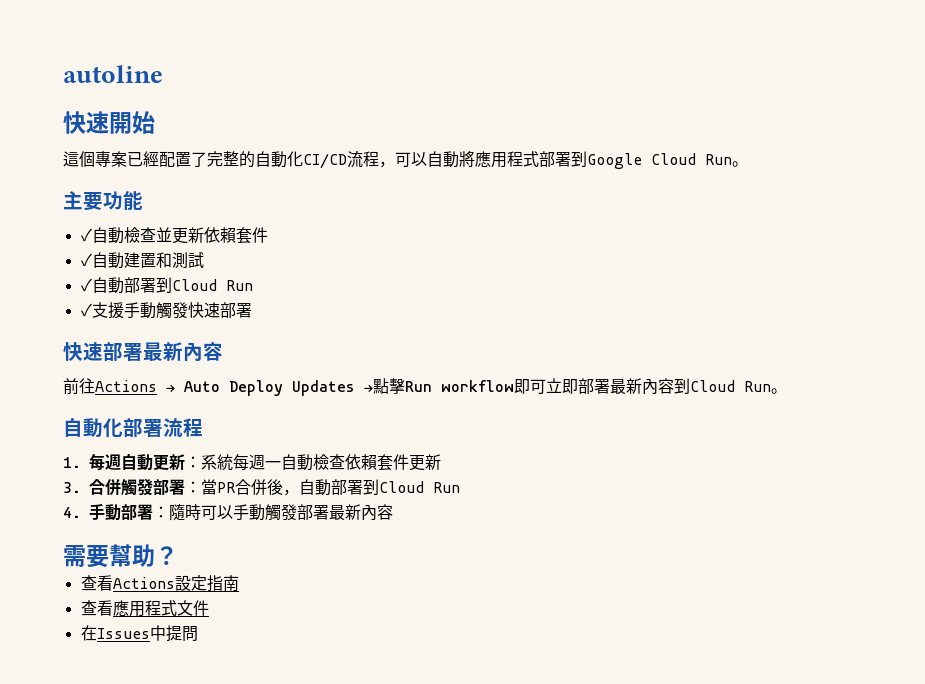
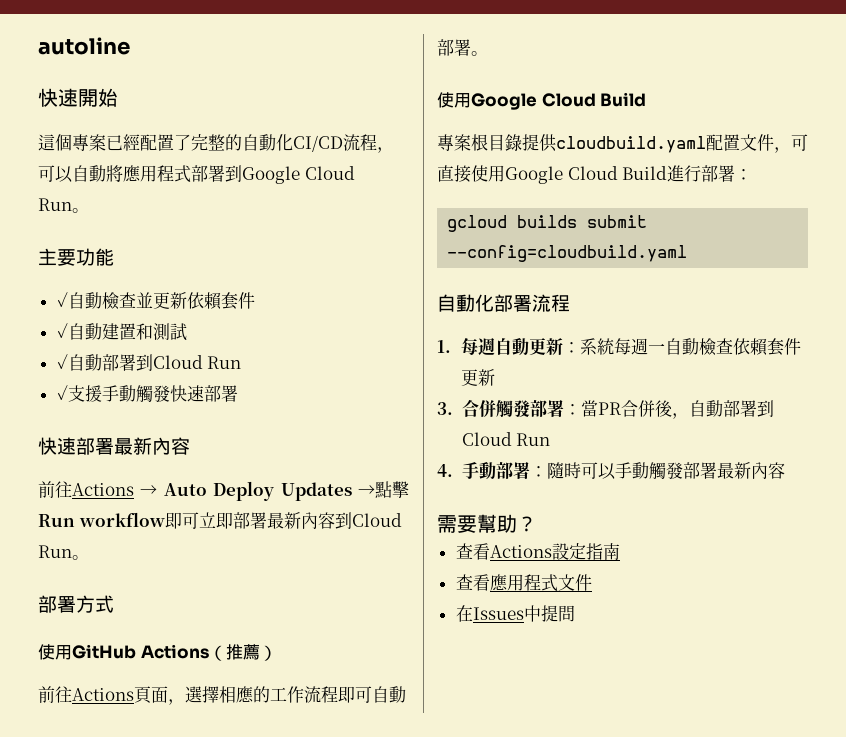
(787, 391) none -> [38,595,114,613] [38,644,277,661] [38,686,406,705] [437,39,488,56] [437,92,647,110] [437,134,808,153] [437,165,753,184] [447,215,648,232] [447,245,688,262] // 部署方式 // 使用GitHub Actions（推薦） // 前往Actions頁面，選擇相應的工作流程即可自動部署。 // 使用Google Cloud Build // 專案根目錄提供cloudbuild.yaml配置文件，可直接使用Google Cloud Build進行部署： // gcloud builds submit --config=cloudbuild.yaml

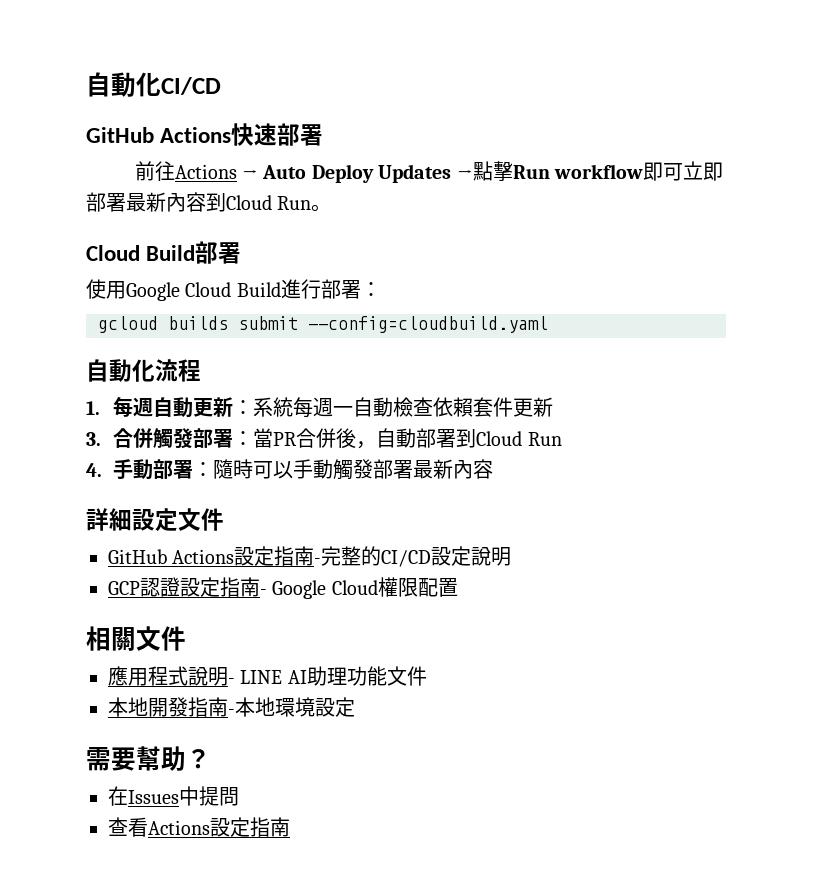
[38,37,130,55] [38,88,118,107] [38,134,394,153] [38,165,355,184] [38,198,89,213] [38,248,114,266] [56,292,255,310] [56,323,187,341] [56,354,242,371] [56,385,238,402] [38,437,190,455] autoline // 快速開始 // 這個專案已經配置了完整的自動化CI/CD流程，可以自動將應用程式部署到Google Cloud Run。 // 主要功能 // ✓自動檢查並更新依賴套件 // ✓自動建置和測試 // ✓自動部署到Cloud Run // ✓支援手動觸發快速部署 // 快速部署最新內容 -> [86,72,221,97] [86,123,324,146] 自動化CI/CD // GitHub Actions快速部署
[38,595,114,613] [38,644,277,661] [38,686,406,705] [437,39,488,56] [437,92,647,110] [437,134,808,153] [437,165,505,183] 部署方式 // 使用GitHub Actions（推薦） // 前往Actions頁面，選擇相應的工作流程即可自動部署。 // 使用Google Cloud Build // 專案根目錄提供cloudbuild.yaml配置文件，可直接使用 -> [86,241,242,264] [86,279,126,299] Cloud Build部署 // 使用
[494,294,532,312] 部署 -> (155, 370) none
(785, 470) none -> [86,508,224,532] [108,546,512,567] [108,577,458,599] [86,626,186,651] [108,666,427,686] [108,697,355,717] // 詳細設定文件 // GitHub Actions設定指南-完整的CI/CD設定說明 // GCP認證設定指南- Google Cloud權限配置 // 相關文件 // 應用程式說明- LINE AI助理功能文件 // 本地開發指南-本地環境設定
(537, 524) none -> [108,786,239,806] // 在Issues中提問
[455,574,592,592] [455,605,575,622] // 查看應用程式文件 // 在Issues中提問 -> (290, 827) none

